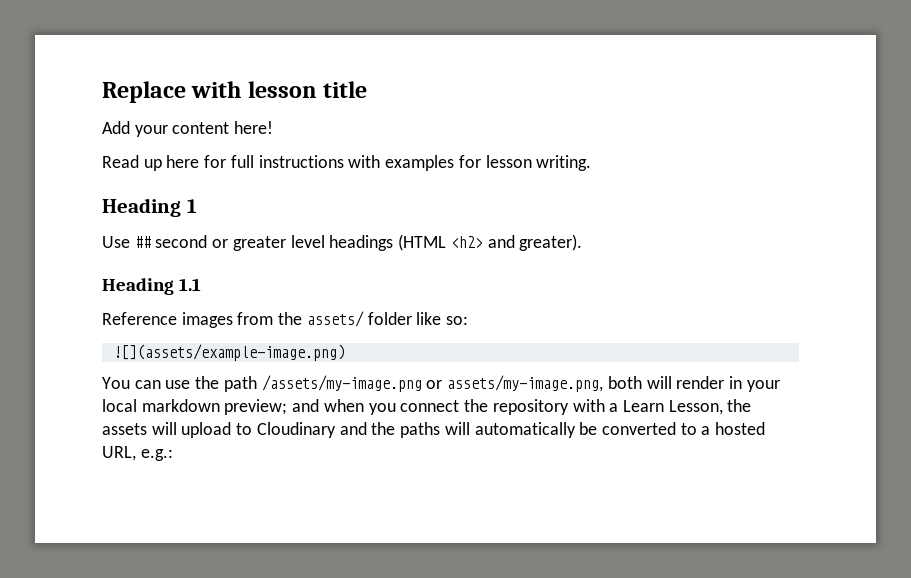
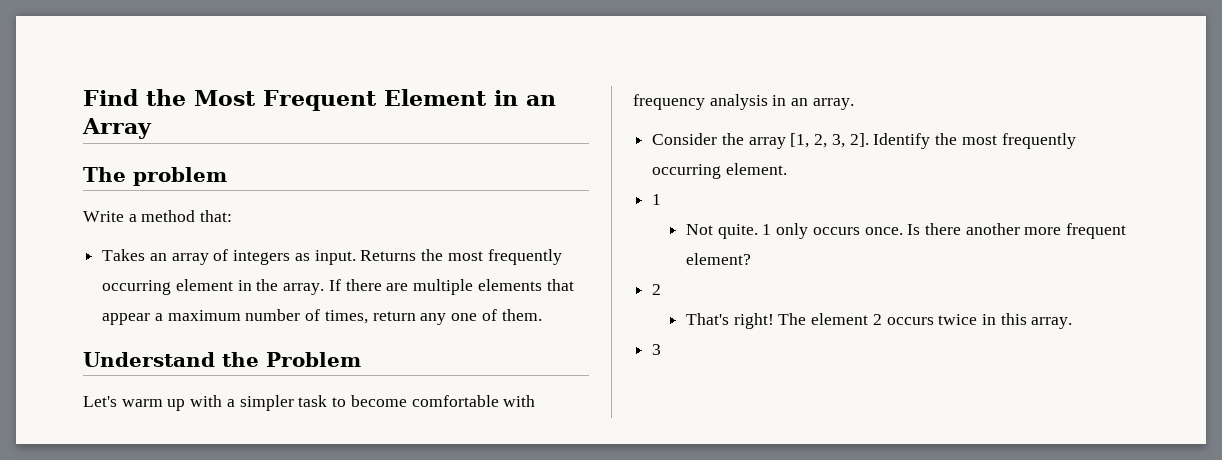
[102,81,368,103] [102,121,274,137] [102,155,592,171] [102,198,197,217] [102,234,583,251] [102,278,201,295] [102,311,469,328] [112,344,345,361] [102,375,780,392] [102,399,752,415] [102,422,766,438] [102,446,173,461] Replace with lesson title // Add your content here! // Read up here for full instructions with examples for lesson writing. // Heading 1 // Use ## second or greater level headings (HTML <h2> and greater). // Heading 1.1 // Reference images from the assets/ folder like so: // ![](assets/example-image.png) // You can use the path /assets/my-image.png or assets/my-image.png, both will render in your local markdown preview; and when you connect the repository with a Learn Lesson, the assets will upload to Cloudinary and the paths will automatically be converted to a hosted URL, e.g.: -> [83,89,556,111] [82,118,152,139] [83,167,227,186] [83,210,233,222] [102,249,562,265] [102,279,574,295] [102,309,542,325] [83,352,361,367] [83,395,536,411] [633,94,854,110] [652,133,1076,149] [652,163,787,179] [652,194,662,205] [685,223,1127,239] [685,253,751,265] [652,284,662,295] [685,313,1073,329] [652,344,662,355] Find the Most Frequent Element in an Array // The problem // Write a method that: // Takes an array of integers as input. Returns the most frequently occurring element in the array. If there are multiple elements that appear a maximum number of times, return any one of them. // Understand the Problem // Let's warm up with a simpler task to become comfortable with frequency analysis in an array. // Consider the array [1, 2, 3, 2]. Identify the most frequently occurring element. // 1 // Not quite. 1 only occurs once. Is there another more frequent element? // 2 // That's right! The element 2 occurs twice in this array. // 3

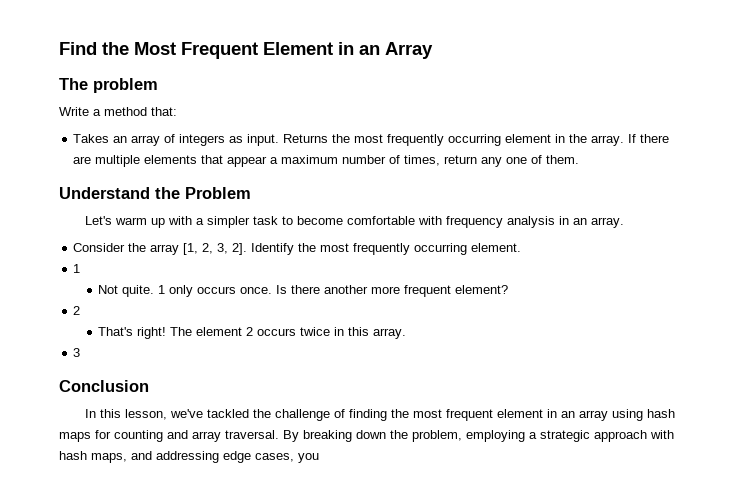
(662, 349) none -> [59,380,149,392] [84,409,675,421] [59,430,674,442] [59,451,319,463] // Conclusion // In this lesson, we've tackled the challenge of finding the most frequent element in an array using hash maps for counting and array traversal. By breaking down the problem, employing a strategic approach with hash maps, and addressing edge cases, you

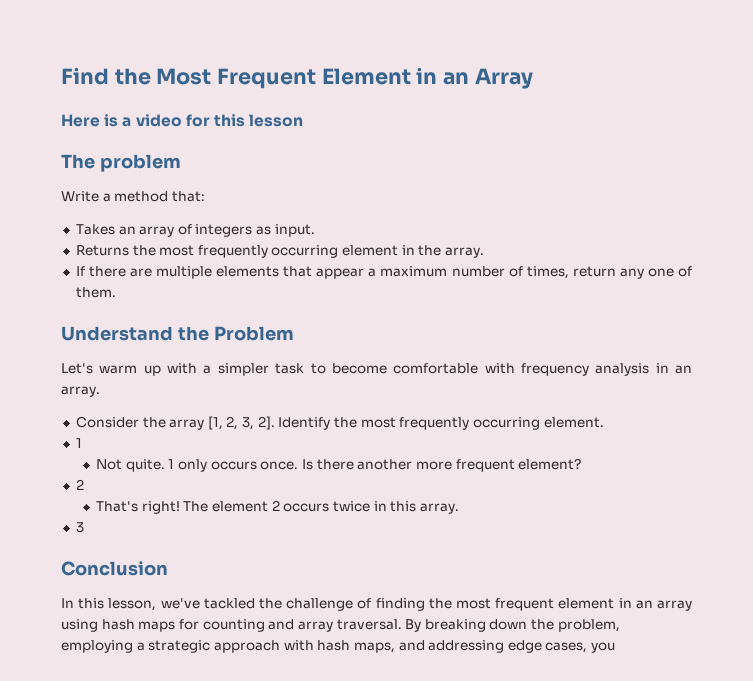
(433, 50) none -> [61,114,304,127] // Here is a video for this lesson
(280, 140) none -> (315, 230) //
(625, 140) none -> (485, 252) //

